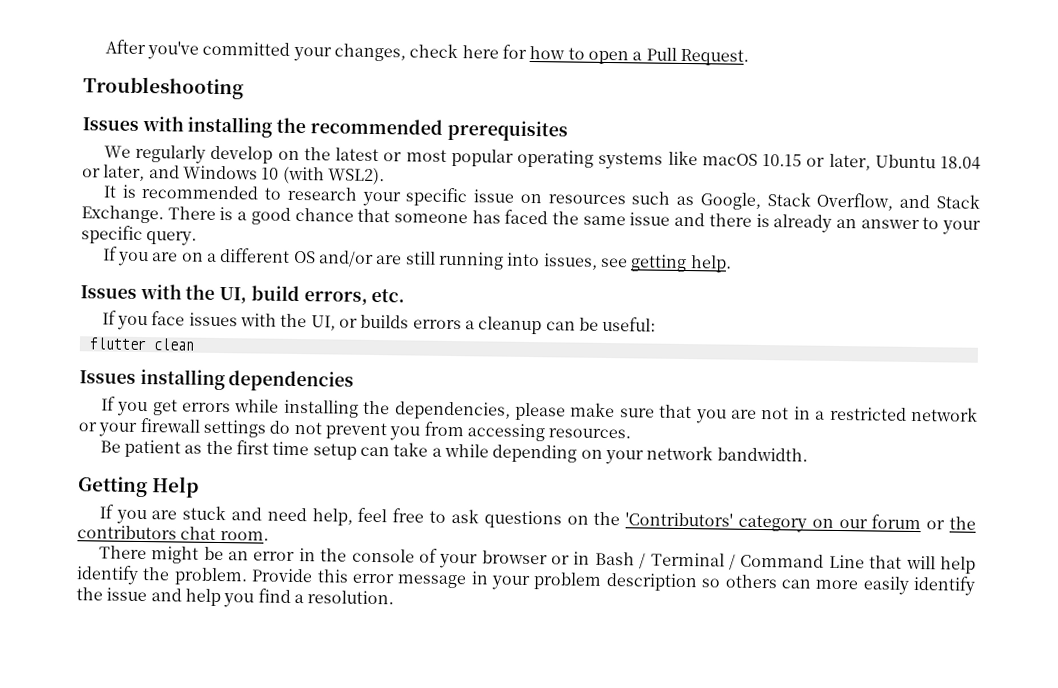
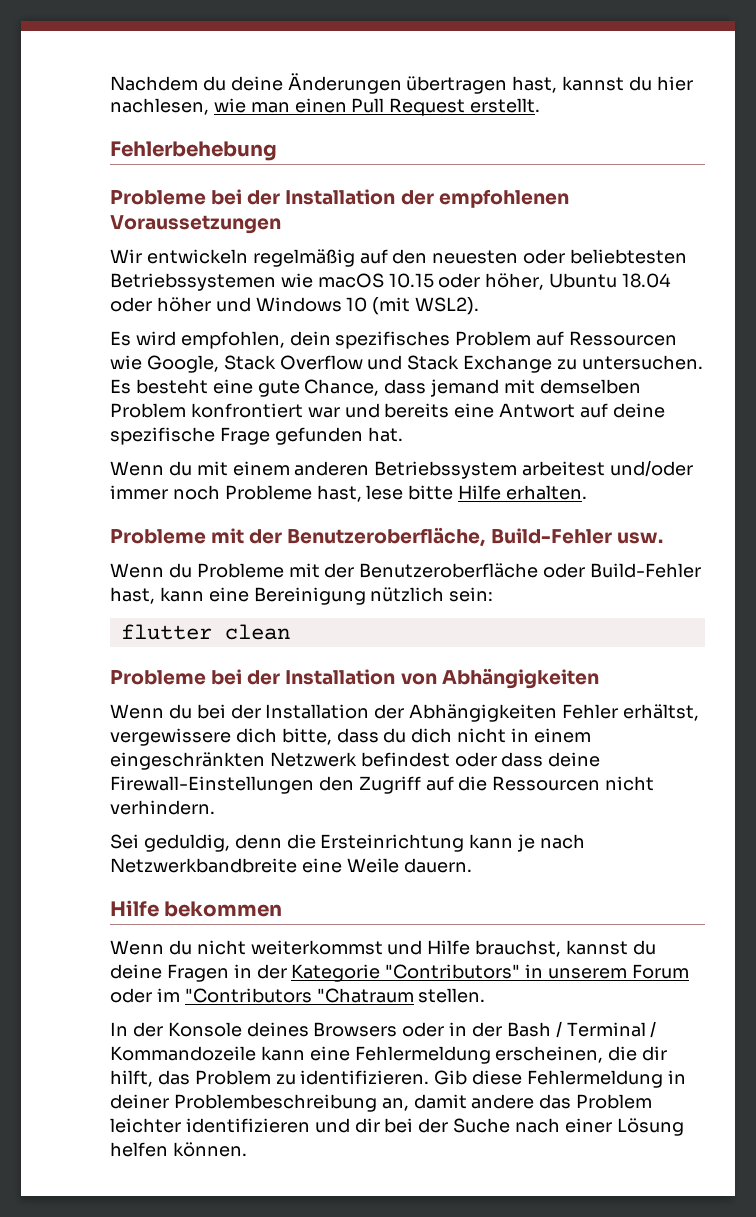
[104,39,749,66] [83,76,244,100] [82,115,568,142] [103,144,981,171] [82,164,180,182] After you've committed your changes, check here for how to open a Pull Request. // Troubleshooting // Issues with installing the recommended prerequisites // We regularly develop on the latest or most popular operating systems like macOS 10.15 or later, Ubuntu 18.04 or later, and -> [110,73,693,94] [110,98,541,116] [110,141,277,161] [110,189,569,208] [110,215,281,234] [110,249,688,267] [110,273,672,291] [110,297,251,312] Nachdem du deine Änderungen übertragen hast, kannst du hier nachlesen, wie man einen Pull Request erstellt. // Fehlerbehebung // Probleme bei der Installation der empfohlenen Voraussetzungen // Wir entwickeln regelmäßig auf den neuesten oder beliebtesten Betriebssystemen wie macOS 10.15 oder höher, Ubuntu 18.04 oder höher und
[282,166,325,185] (with -> [372,297,411,315] (mit
[102,184,980,211] [81,205,982,235] [81,225,198,246] [102,246,732,273] [80,283,406,305] [101,310,657,335] [88,337,195,351] [79,368,355,392] [100,396,978,424] [78,417,632,442] [99,439,808,465] [77,476,199,498] [98,504,977,533] [77,525,269,541] [98,545,976,574] [76,565,976,596] [76,587,395,608] It is recommended to research your specific issue on resources such as Google, Stack Overflow, and Stack Exchange. There is a good chance that someone has faced the same issue and there is already an answer to your specific query. // If you are on a different OS and/or are still running into issues, see getting help. // Issues with the UI, build errors, etc. // If you face issues with the UI, or builds errors a cleanup can be useful: // flutter clean // Issues installing dependencies // If you get errors while installing the dependencies, please make sure that you are not in a restricted network or your firewall settings do not prevent you from accessing resources. // Be patient as the first time setup can take a while depending on your network bandwidth. // Getting Help // If you are stuck and need help, feel free to ask questions on the 'Contributors' category on our forum or the contributors chat room. // There might be an error in the console of your browser or in Bash / Terminal / Command Line that will help identify the problem. Provide this error message in your problem description so others can more easily identify the issue and help you find a resolution. -> [110,331,678,349] [110,355,703,373] [110,379,641,397] [110,403,665,418] [110,427,403,445] [110,460,694,479] [110,485,588,502] [110,527,663,547] [110,563,702,578] [110,587,494,605] [120,624,290,640] [110,668,599,689] [110,704,699,722] [110,728,591,746] [110,752,601,770] [110,776,655,794] [110,800,215,815] [110,834,586,852] [110,858,472,873] [110,900,283,917] [110,940,656,957] [110,964,689,982] [110,988,486,1003] [110,1021,657,1038] [110,1046,668,1064] [110,1070,686,1088] [110,1094,653,1112] [110,1118,684,1136] [110,1142,247,1157] Es wird empfohlen, dein spezifisches Problem auf Ressourcen wie Google, Stack Overflow und Stack Exchange zu untersuchen. Es besteht eine gute Chance, dass jemand mit demselben Problem konfrontiert war und bereits eine Antwort auf deine spezifische Frage gefunden hat. // Wenn du mit einem anderen Betriebssystem arbeitest und/oder immer noch Probleme hast, lese bitte Hilfe erhalten. // Probleme mit der Benutzeroberfläche, Build-Fehler usw. // Wenn du Probleme mit der Benutzeroberfläche oder Build-Fehler hast, kann eine Bereinigung nützlich sein: // flutter clean // Probleme bei der Installation von Abhängigkeiten // Wenn du bei der Installation der Abhängigkeiten Fehler erhältst, vergewissere dich bitte, dass du dich nicht in einem eingeschränkten Netzwerk befindest oder dass deine Firewall-Einstellungen den Zugriff auf die Ressourcen nicht verhindern. // Sei geduldig, denn die Ersteinrichtung kann je nach Netzwerkbandbreite eine Weile dauern. // Hilfe bekommen // Wenn du nicht weiterkommst und Hilfe brauchst, kannst du deine Fragen in der Kategorie "Contributors" in unserem Forum oder im "Contributors "Chatraum stellen. // In der Konsole deines Browsers oder in der Bash / Terminal / Kommandozeile kann eine Fehlermeldung erscheinen, die dir hilft, das Problem zu identifizieren. Gib diese Fehlermeldung in deiner Problembeschreibung an, damit andere das Problem leichter identifizieren und dir bei der Suche nach einer Lösung helfen können.

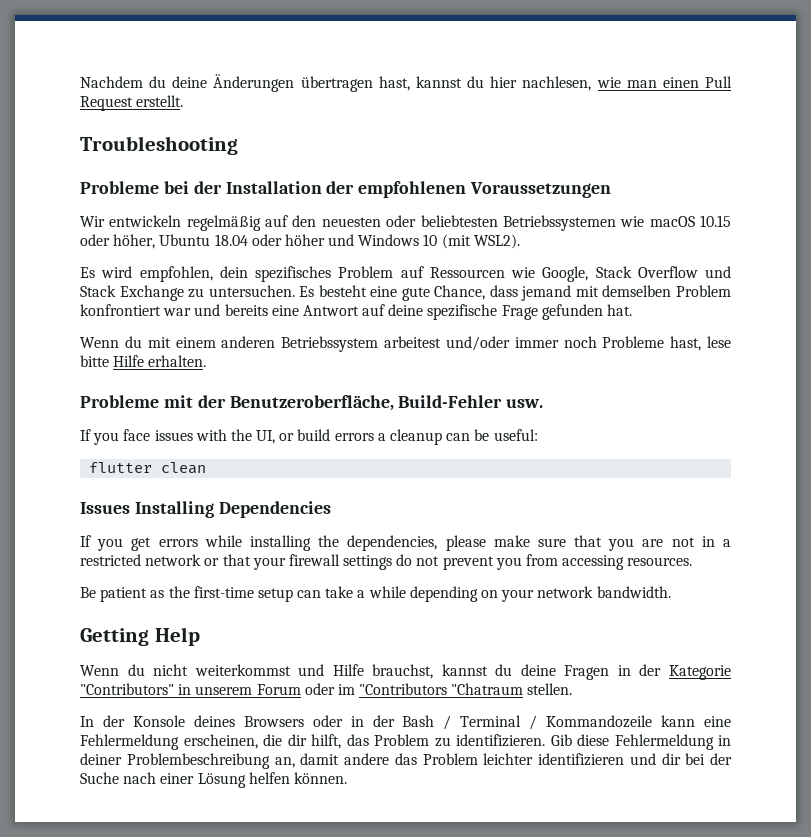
[110,141,277,161] Fehlerbehebung -> [80,136,238,155] Troubleshooting
[110,563,702,578] [110,587,494,605] [120,624,290,640] [110,668,599,689] [110,704,699,722] [110,728,591,746] [110,752,601,770] [110,776,655,794] [110,800,215,815] [110,834,586,852] [110,858,472,873] [110,900,283,917] Wenn du Probleme mit der Benutzeroberfläche oder Build-Fehler hast, kann eine Bereinigung nützlich sein: // flutter clean // Probleme bei der Installation von Abhängigkeiten // Wenn du bei der Installation der Abhängigkeiten Fehler erhältst, vergewissere dich bitte, dass du dich nicht in einem eingeschränkten Netzwerk befindest oder dass deine Firewall-Einstellungen den Zugriff auf die Ressourcen nicht verhindern. // Sei geduldig, denn die Ersteinrichtung kann je nach Netzwerkbandbreite eine Weile dauern. // Hilfe bekommen -> [80,429,538,445] [89,462,207,474] [80,501,331,518] [80,535,731,551] [80,554,693,570] [80,586,671,602] [80,627,200,646] If you face issues with the UI, or build errors a cleanup can be useful: // flutter clean // Issues Installing Dependencies // If you get errors while installing the dependencies, please make sure that you are not in a restricted network or that your firewall settings do not prevent you from accessing resources. // Be patient as the first-time setup can take a while depending on your network bandwidth. // Getting Help

